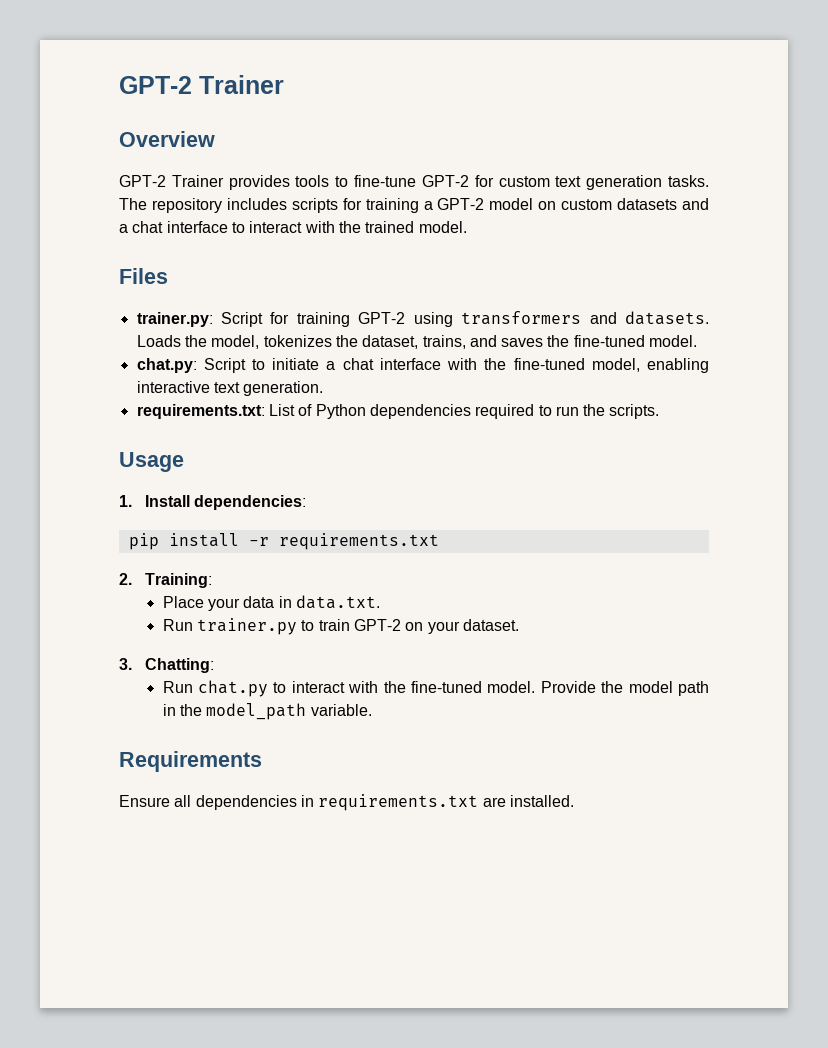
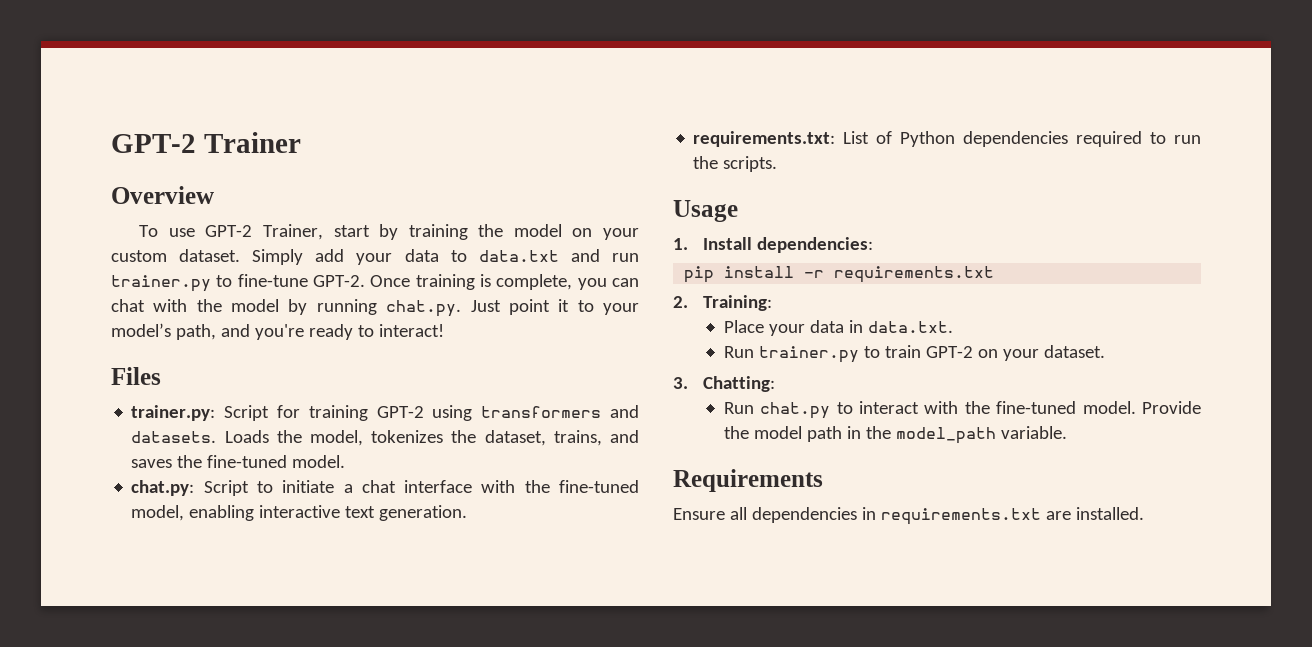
[119,175,709,190] [119,198,709,213] [119,221,467,233] GPT-2 Trainer provides tools to fine-tune GPT-2 for custom text generation tasks. The repository includes scripts for training a GPT-2 model on custom datasets and a chat interface to interact with the trained model. -> [139,224,639,240] [111,249,639,265] [111,274,639,292] [111,299,639,317] [111,323,444,340] To use GPT-2 Trainer, start by training the model on your custom dataset. Simply add your data to data.txt and run trainer.py to fine-tune GPT-2. Once training is complete, you can chat with the model by running chat.py. Just point it to your model’s path, and you're ready to interact!

